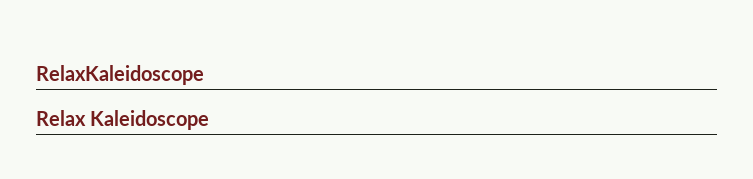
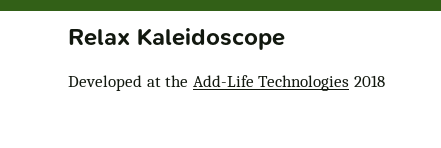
[36,65,204,85] RelaxKaleidoscope // -> (68, 37) none
(210, 120) none -> [68,75,385,91] // Developed at the Add-Life Technologies 2018

